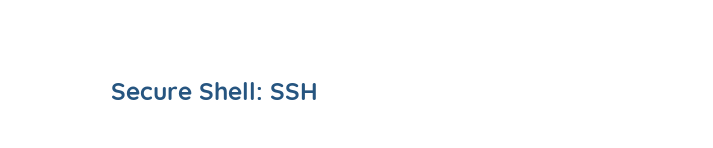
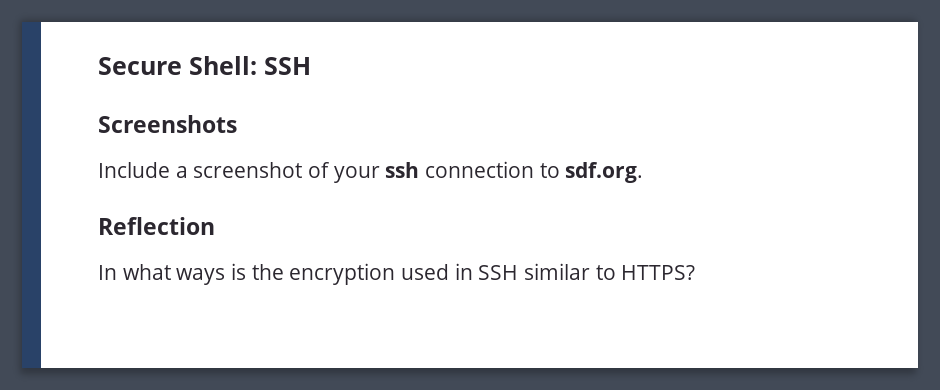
(318, 91) none -> [98,115,237,133] [98,161,644,183] [98,217,215,235] [98,263,696,285] // Screenshots // Include a screenshot of your ssh connection to sdf.org. // Reflection // In what ways is the encryption used in SSH similar to HTTPS?

